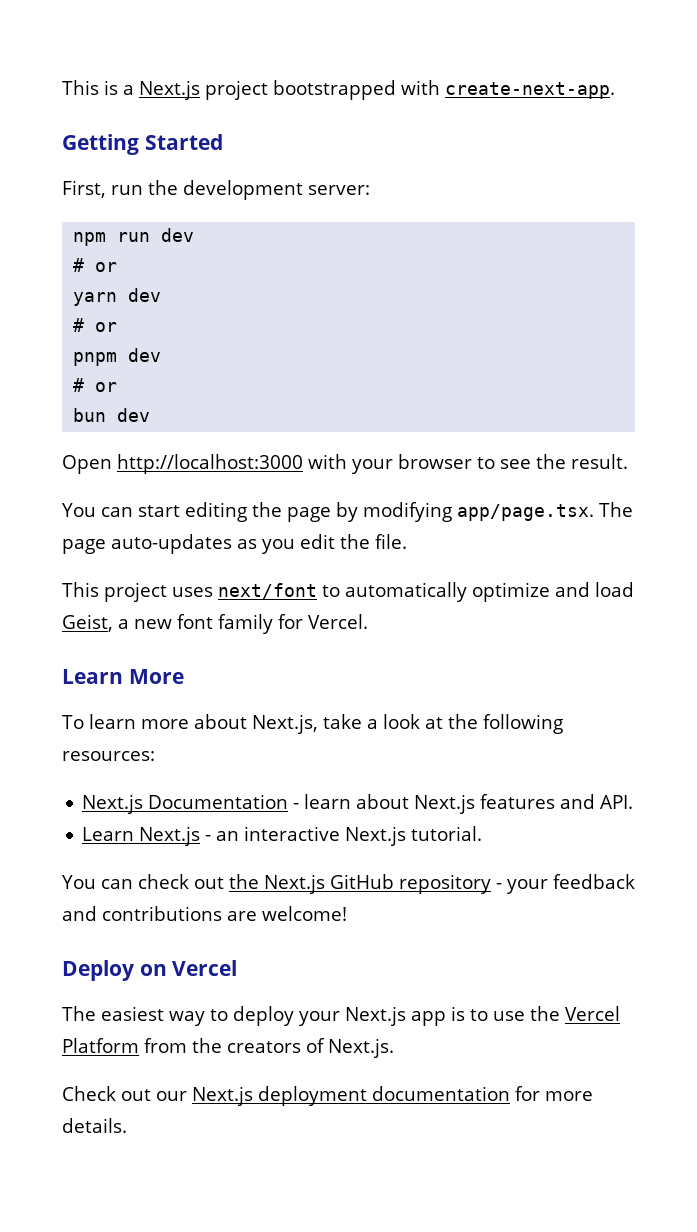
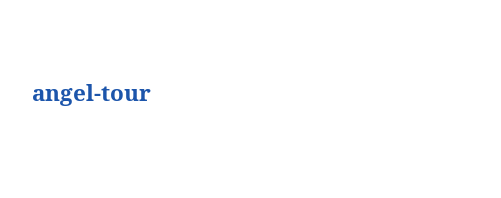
[62,80,615,100] [62,134,223,155] [62,180,370,200] [73,228,195,246] [73,258,118,272] [73,288,162,306] [73,318,118,332] [73,348,162,366] [73,378,118,392] [73,408,151,422] [62,454,628,474] [62,502,633,522] [62,534,407,554] [62,582,634,602] [62,614,368,634] [62,669,184,684] [62,714,563,734] [62,751,155,761] [82,794,634,814] [82,826,483,846] [62,874,635,894] [62,906,347,921] [62,960,238,981] [62,1006,620,1026] [62,1038,394,1058] [62,1086,593,1106] [62,1118,127,1133] This is a Next.js project bootstrapped with create-next-app. // Getting Started // First, run the development server: // npm run dev // # or // yarn dev // # or // pnpm dev // # or // bun dev // Open http://localhost:3000 with your browser to see the result. // You can start editing the page by modifying app/page.tsx. The page auto-updates as you edit the file. // This project uses next/font to automatically optimize and load Geist, a new font family for Vercel. // Learn More // To learn more about Next.js, take a look at the following resources: // Next.js Documentation - learn about Next.js features and API. // Learn Next.js - an interactive Next.js tutorial. // You can check out the Next.js GitHub repository - your feedback and contributions are welcome! // Deploy on Vercel // The easiest way to deploy your Next.js app is to use the Vercel Platform from the creators of Next.js. // Check out our Next.js deployment documentation for more details. -> [32,84,151,106] angel-tour

